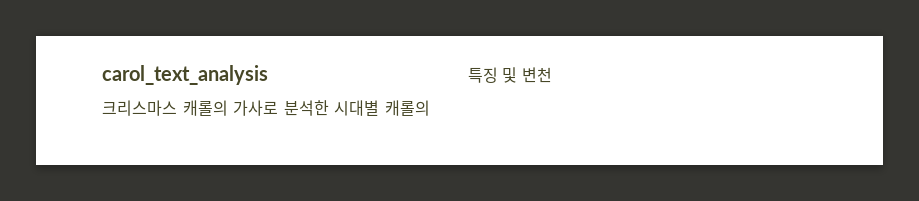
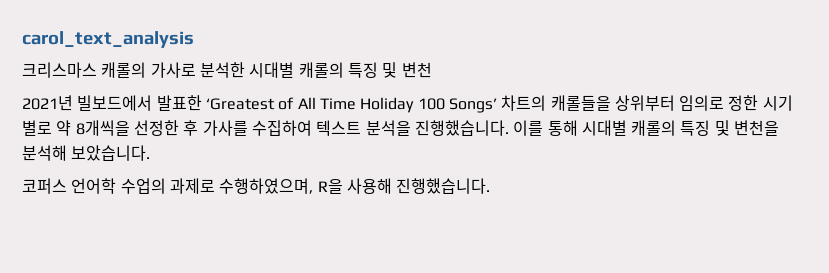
(552, 75) none -> [22,95,793,113] [22,120,780,136] [22,145,151,161] [22,178,491,194] // 2021년 빌보드에서 발표한 ‘Greatest of All Time Holiday 100 Songs’ 차트의 캐롤들을 상위부터 임의로 정한 시기 별로 약 8개씩을 선정한 후 가사를 수집하여 텍스트 분석을 진행했습니다. 이를 통해 시대별 캐롤의 특징 및 변천을 분석해 보았습니다. // 코퍼스 언어학 수업의 과제로 수행하였으며, R을 사용해 진행했습니다.

